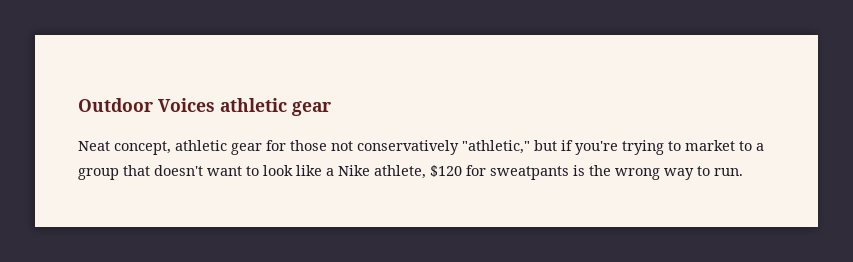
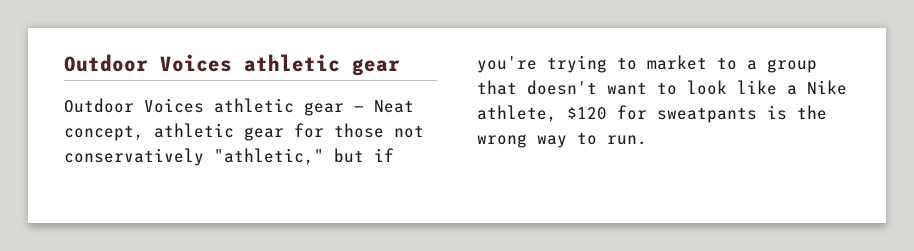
(331, 108) none -> [64,98,364,116] Outdoor Voices athletic gear —

